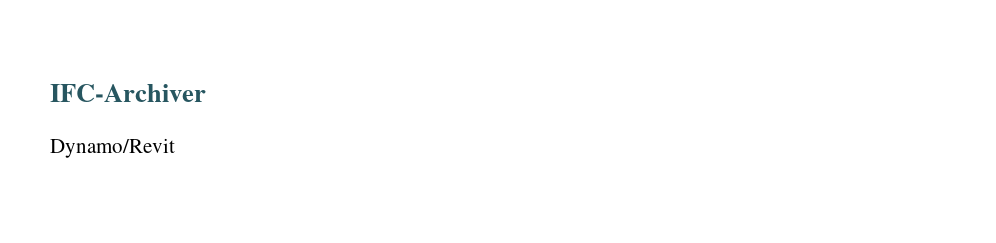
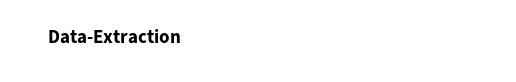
[50,84,206,102] [50,138,175,158] IFC-Archiver // Dynamo/Revit -> [48,29,181,44] Data-Extraction

